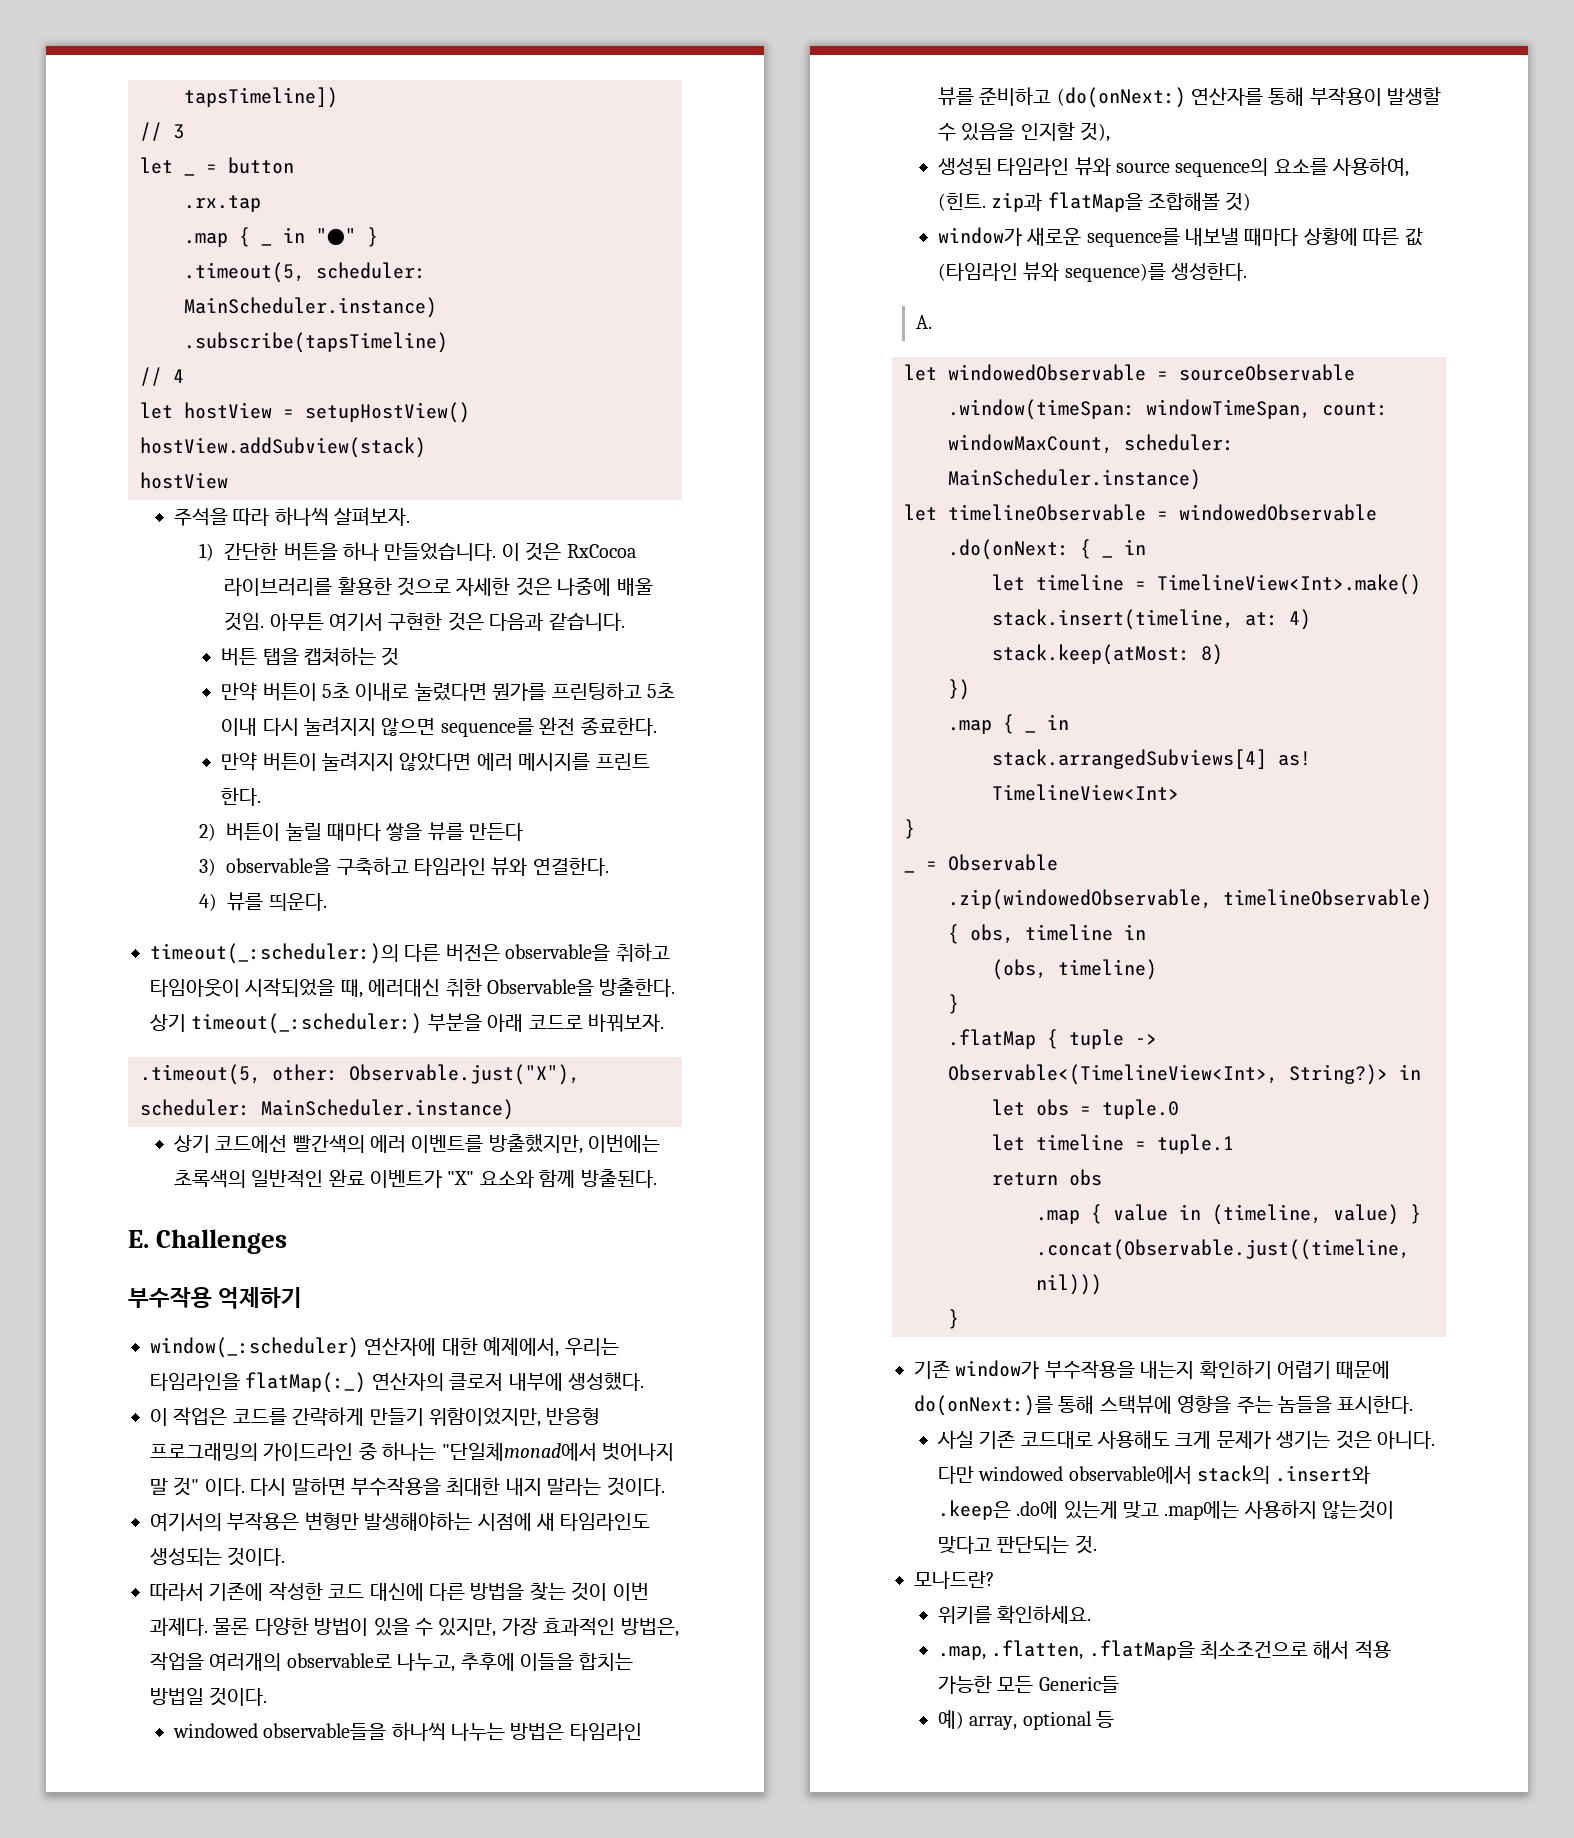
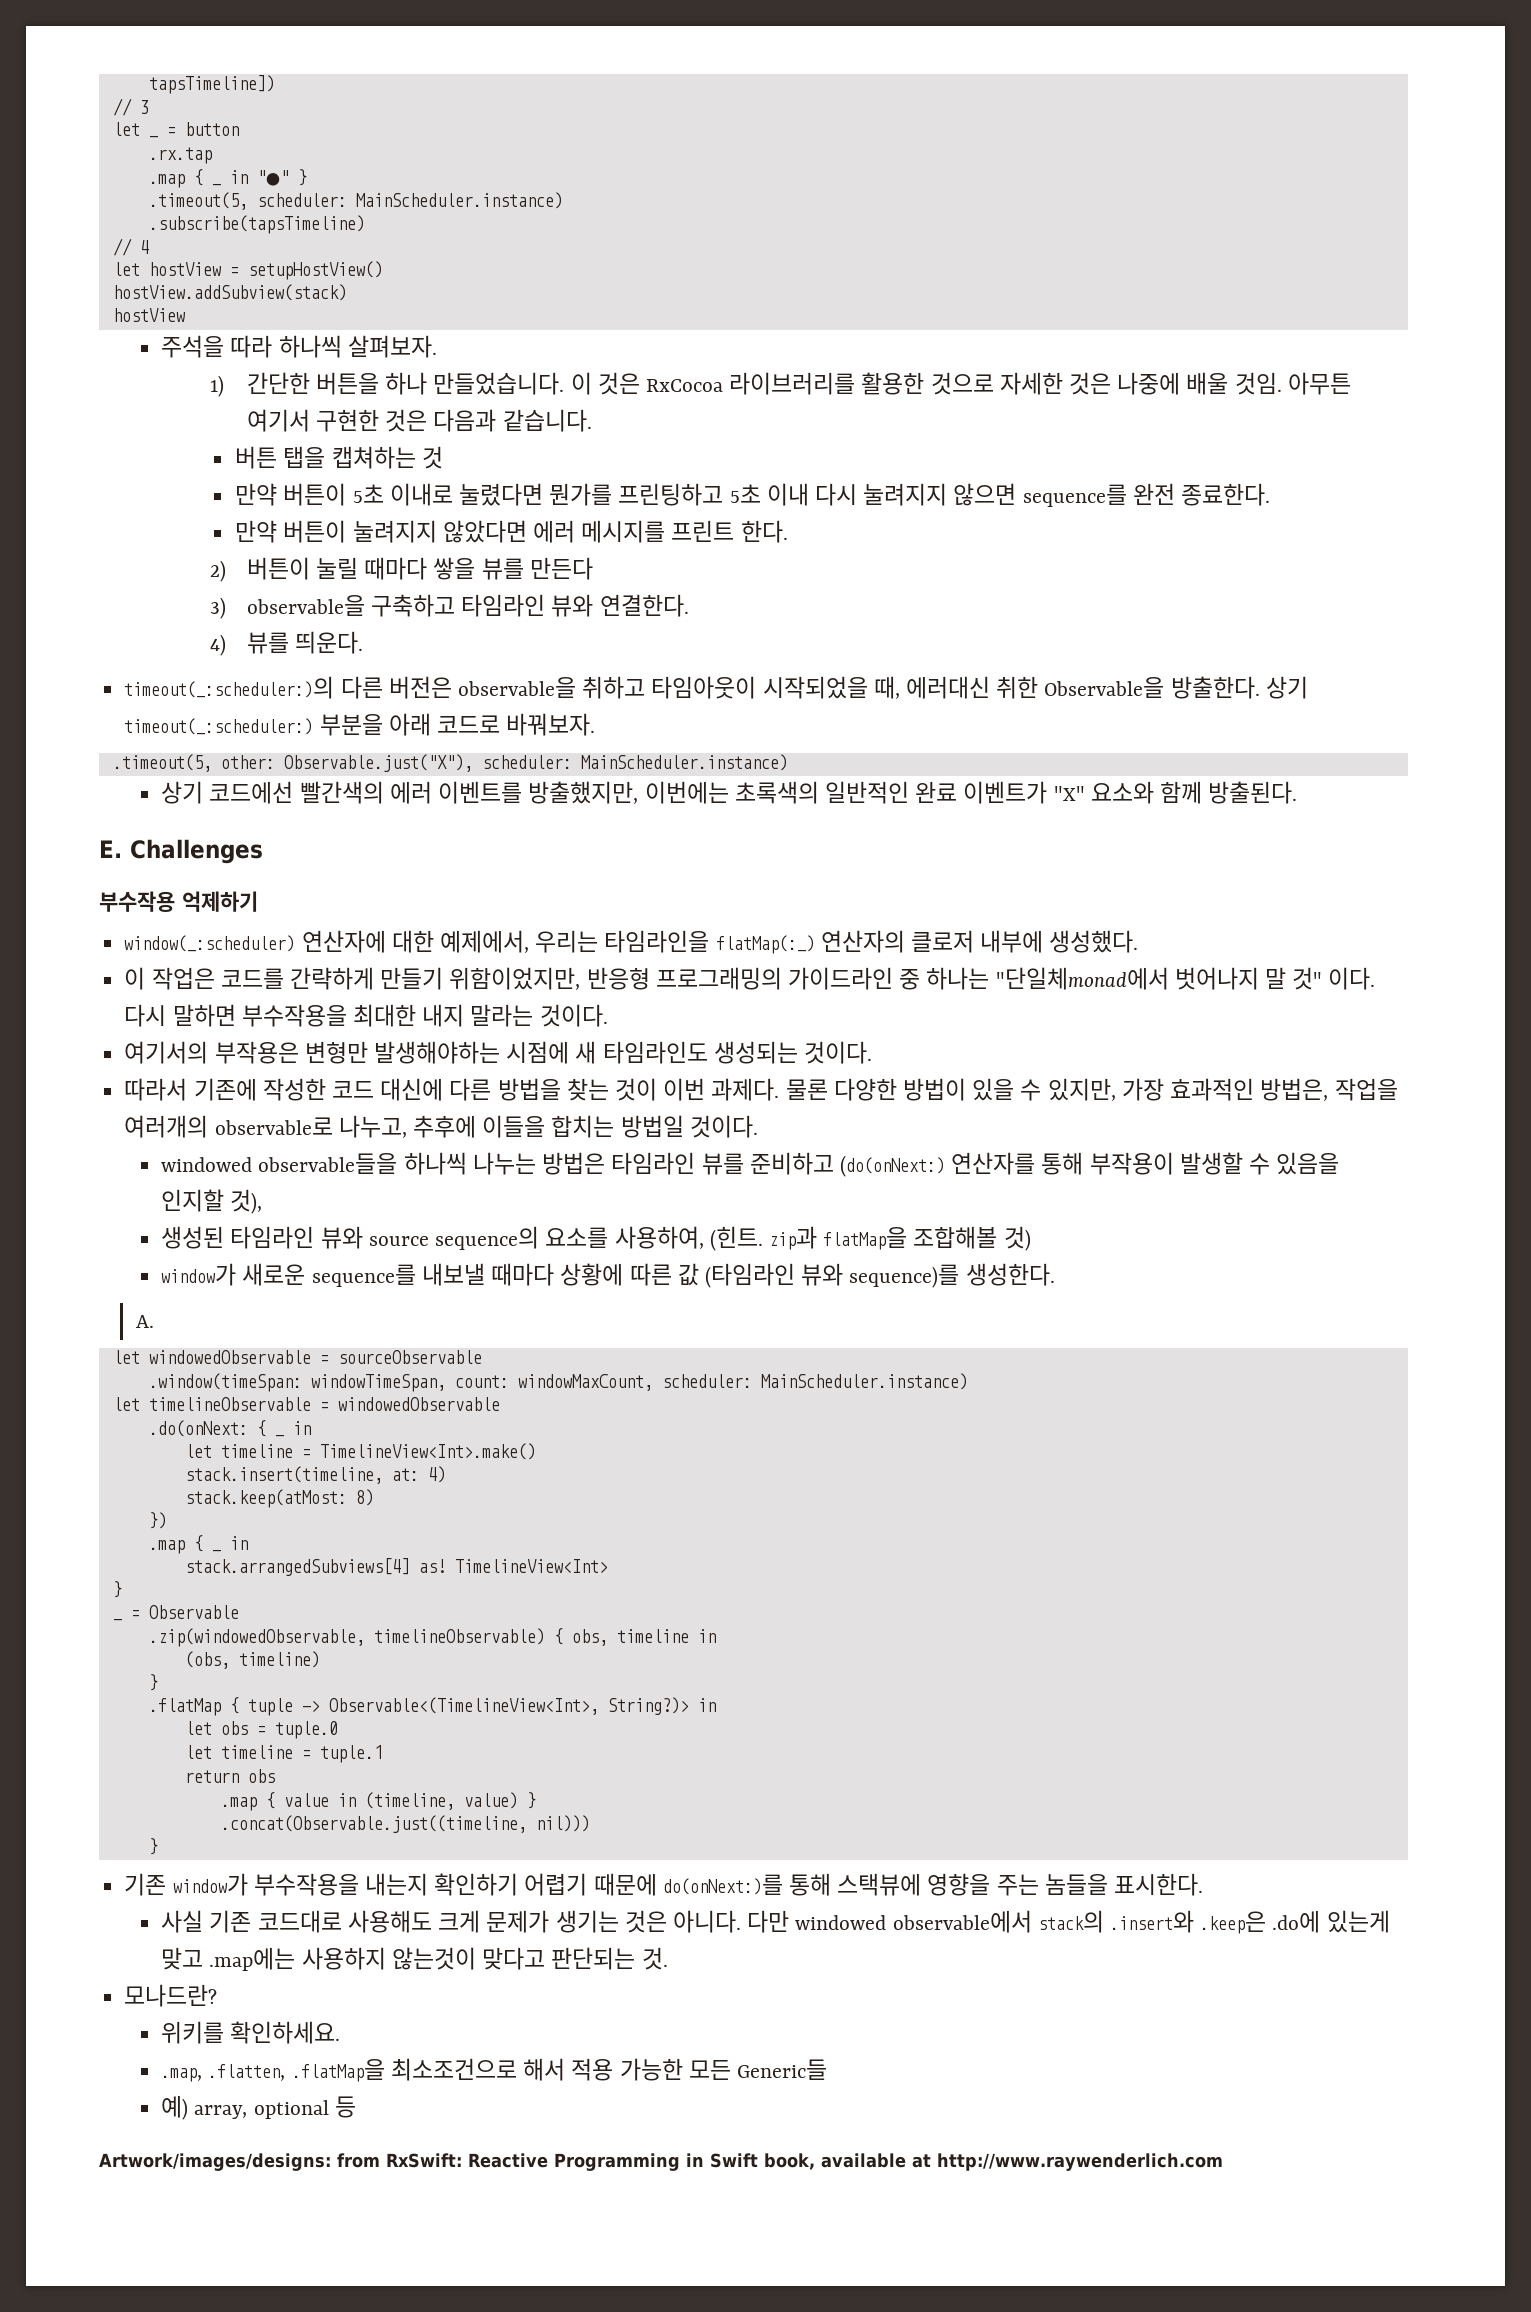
(1114, 1719) none -> [99,2153,1223,2171] // Artwork/images/designs: from RxSwift: Reactive Programming in Swift book, available at http://www.raywenderlich.com

